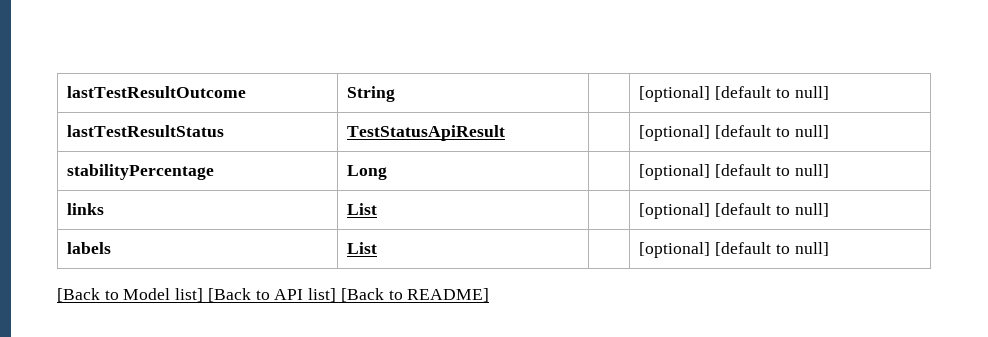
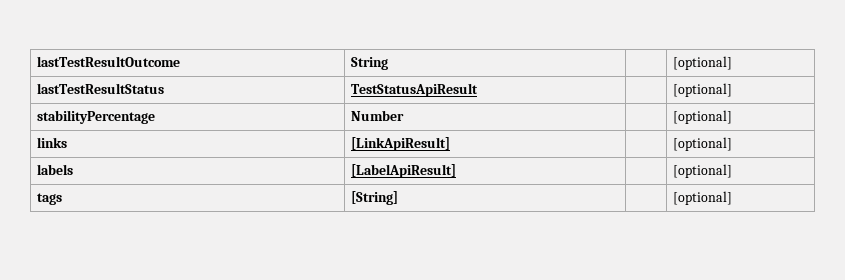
[715,86,829,100] [default to null] -> (732, 63) none
[715,125,829,139] [default to null] -> (732, 90) none
[347,165,388,180] [639,164,829,180] Long | | [optional] [default to null] -> [350,110,404,121] [672,110,732,124] Number | | [optional]
[347,203,378,215] [639,203,829,219] List | | [optional] [default to null] -> [350,137,450,151] [672,137,732,151] [LinkApiResult] | | [optional]
[347,242,378,254] [639,242,829,258] [57,288,490,302] List | | [optional] [default to null] // [Back to Model list] [Back to API list] [Back to README] -> [350,164,456,178] [672,164,732,178] [36,193,62,205] [350,191,398,205] [672,191,732,205] [LabelApiResult] | | [optional] // tags | [String] | | [optional]

